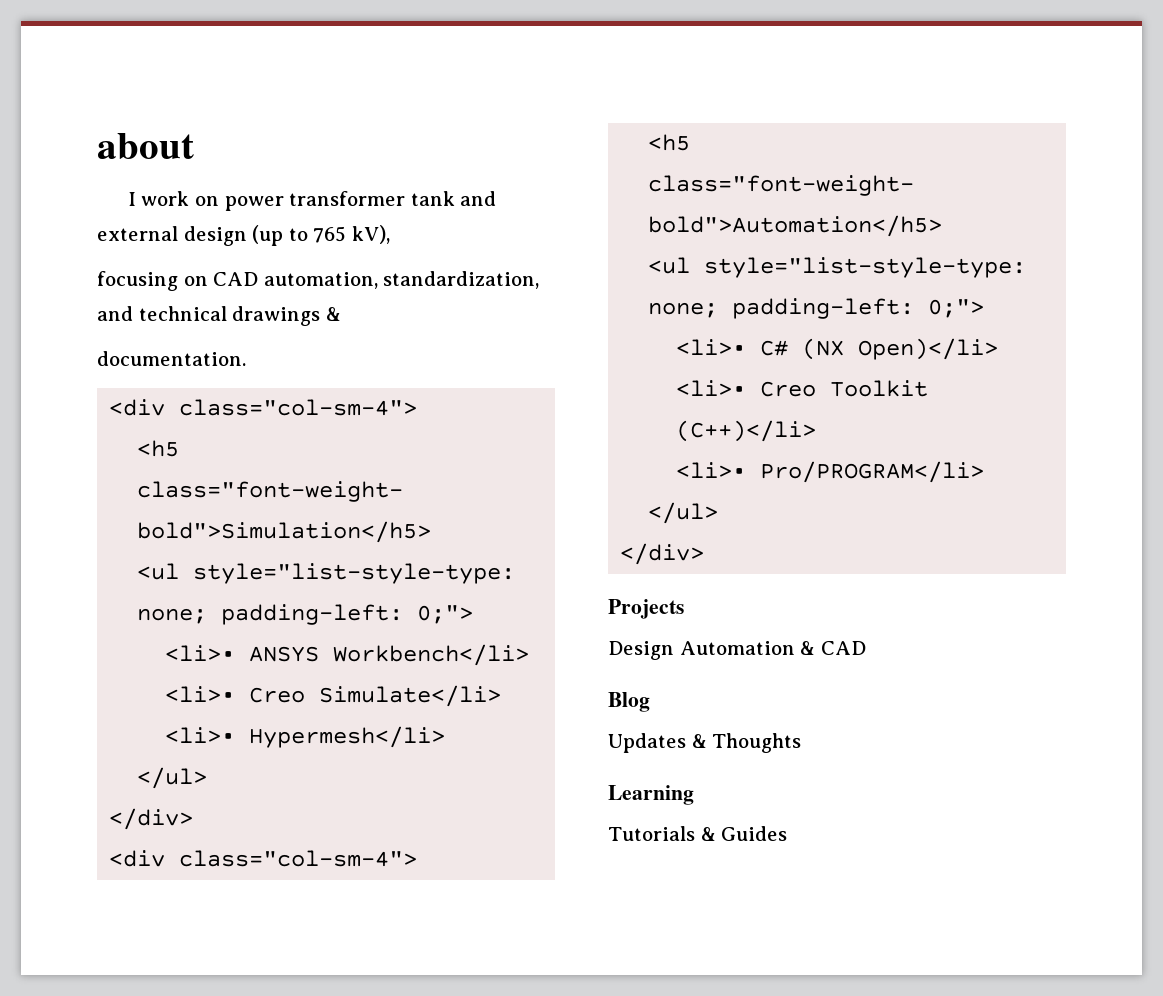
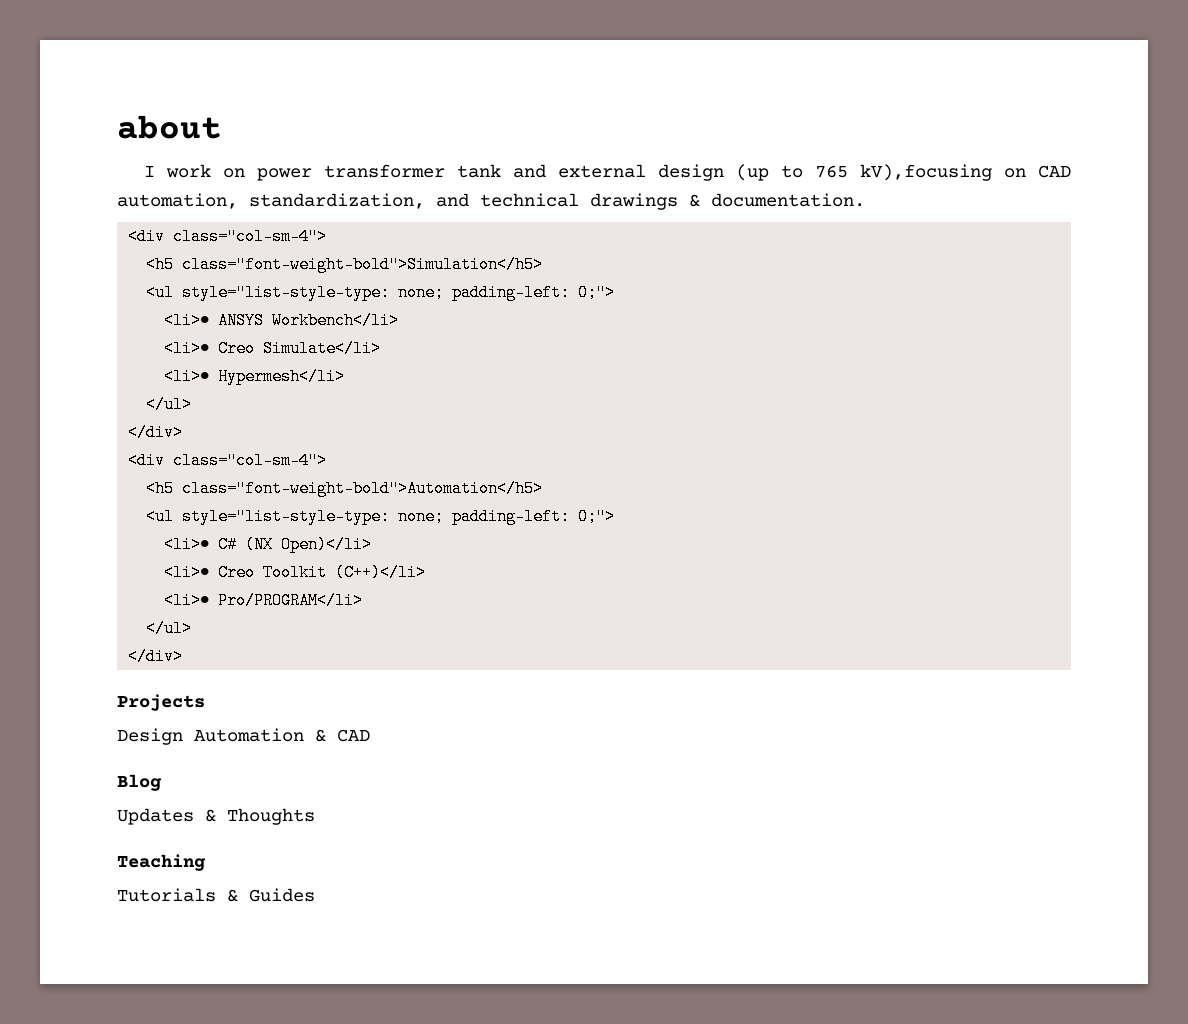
[351,225,390,244] [97,271,178,291] kV), // focusing -> [860,164,993,181] kV),focusing
(341, 314) // -> (700, 200) none
[608,785,694,805] Learning -> [117,854,206,871] Teaching

